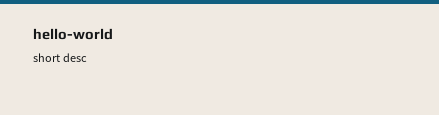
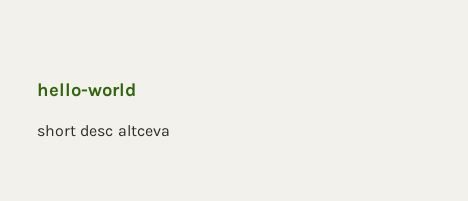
(87, 57) none -> [117,125,170,137] altceva

